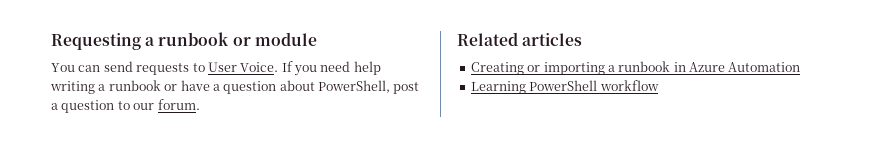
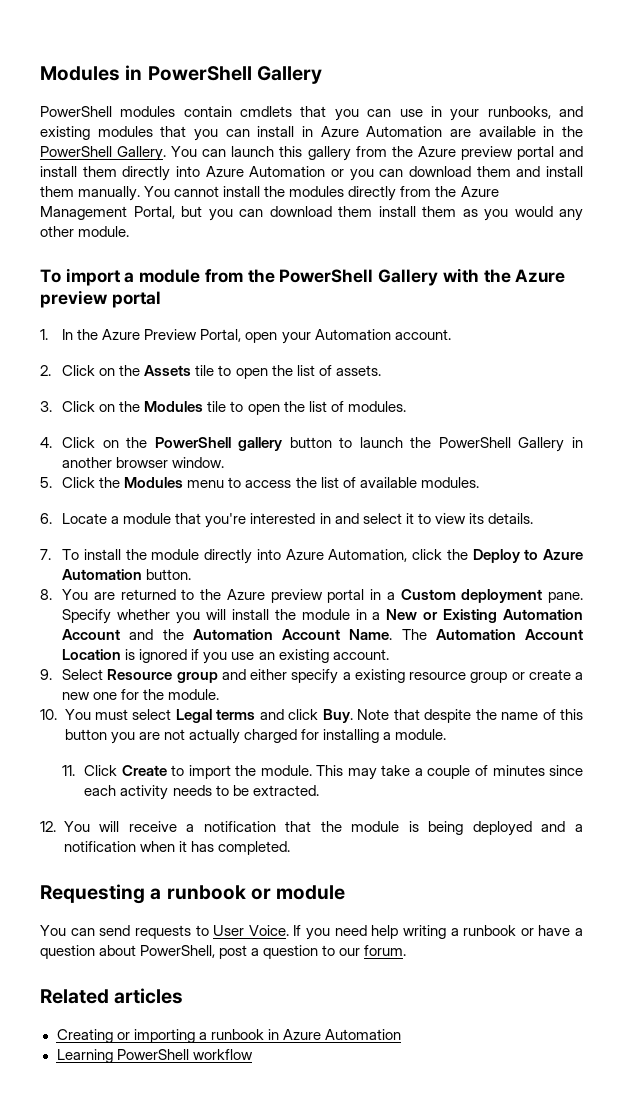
(51, 41) none -> [40,65,322,84] [40,106,584,121] [40,126,584,141] [40,146,583,161] [40,166,583,181] [40,186,499,201] [40,206,583,221] [40,226,130,237] [40,268,566,286] [40,290,161,308] [40,329,451,344] [40,365,381,379] [40,401,406,415] [40,437,583,452] [62,457,225,468] [40,477,479,488] [40,513,533,528] [40,549,583,564] [62,569,192,580] [40,589,583,603] [62,609,583,624] [62,629,584,640] [62,649,389,664] [40,669,583,684] [62,689,220,700] [40,709,584,723] [64,729,446,744] [62,765,583,780] [84,785,319,800] [40,821,584,836] [63,841,290,855] Modules in PowerShell Gallery // PowerShell modules contain cmdlets that you can use in your runbooks, and existing modules that you can install in Azure Automation are available in the PowerShell Gallery. You can launch this gallery from the Azure preview portal and install them directly into Azure Automation or you can download them and install them manually. You cannot install the modules directly from the Azure Management Portal, but you can download them install them as you would any other module. // To import a module from the PowerShell Gallery with the Azure preview portal // 1. In the Azure Preview Portal, open your Automation account. // 2. Click on the Assets tile to open the list of assets. // 3. Click on the Modules tile to open the list of modules. // 4. Click on the PowerShell gallery button to launch the PowerShell Gallery in another browser window. // 5. Click the Modules menu to access the list of available modules. // 6. Locate a module that you're interested in and select it to view its details. // 7. To install the module directly into Azure Automation, click the Deploy to Azure Automation button. // 8. You are returned to the Azure preview portal in a Custom deployment pane. Specify whether you will install the module in a New or Existing Automation Account and the Automation Account Name. The Automation Account Location is ignored if you use an existing account. // 9. Select Resource group and either specify a existing resource group or create a new one for the module. // 10. You must select Legal terms and click Buy. Note that despite the name of this button you are not actually charged for installing a module. // 11. Click Create to import the module. This may take a couple of minutes since each activity needs to be extracted. // 12. You will receive a notification that the module is being deployed and a notification when it has completed. //

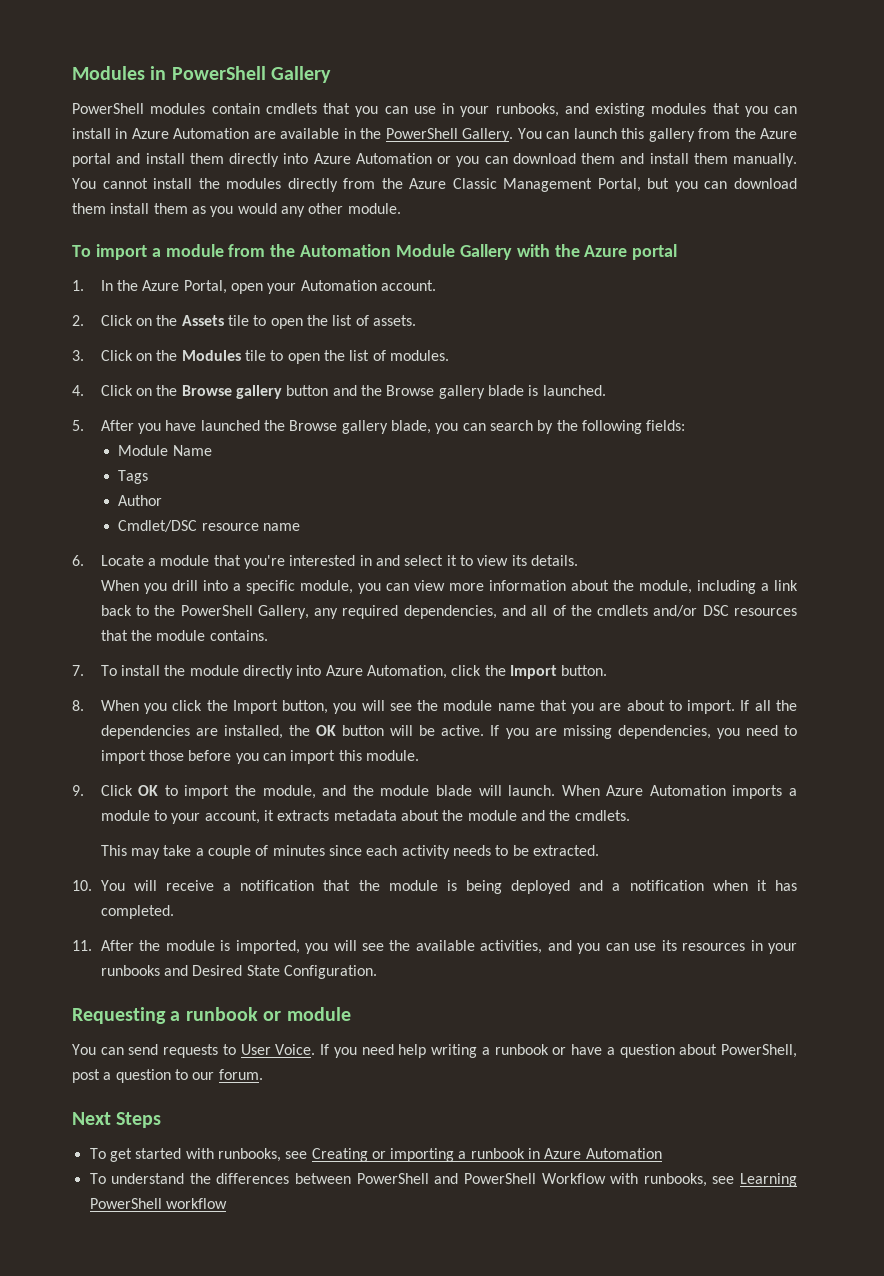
[460,146,513,160] preview -> (798, 133) none
(499, 191) none -> [452,178,497,189] Classic
[279,269,374,283] PowerShell -> [300,244,456,257] Automation Module
[40,290,108,308] preview -> (628, 251) none
[144,329,198,340] Preview -> (180, 285) none
[154,437,231,448] PowerShell -> [181,385,232,396] Browse
[339,437,583,452] [62,457,225,468] [40,477,479,488] to launch the PowerShell Gallery in another browser window. // 5. Click the Modules menu to access the list of available modules. -> [332,385,606,399] [72,420,686,434] [118,445,212,456] [118,470,149,484] [118,495,163,506] [118,520,300,532] and the Browse gallery blade is launched. // 5. After you have launched the Browse gallery blade, you can search by the following fields: // Module Name // Tags // Author // Cmdlet/DSC resource name
(533, 518) none -> [100,580,798,594] [100,605,798,619] [100,630,268,641] // When you drill into a specific module, you can view more information about the module, including a link back to the PowerShell Gallery, any required dependencies, and all of the cmdlets and/or DSC resources that the module contains.
[472,549,583,563] [62,569,192,580] [40,589,583,603] [62,609,583,624] [62,629,584,640] [62,649,389,664] [40,669,583,684] [62,689,220,700] [40,709,584,723] [64,729,446,744] [62,765,312,779] Deploy to Azure Automation button. // 8. You are returned to the Azure preview portal in a Custom deployment pane. Specify whether you will install the module in a New or Existing Automation Account and the Automation Account Name. The Automation Account Location is ignored if you use an existing account. // 9. Select Resource group and either specify a existing resource group or create a new one for the module. // 10. You must select Legal terms and click Buy. Note that despite the name of this button you are not actually charged for installing a module. // 11. Click Create to import the module. -> [509,665,608,679] [72,700,797,714] [100,725,798,739] [100,750,419,764] [72,785,798,799] [100,810,630,824] Import button. // 8. When you click the Import button, you will see the module name that you are about to import. If all the dependencies are installed, the OK button will be active. If you are missing dependencies, you need to import those before you can import this module. // 9. Click OK to import the module, and the module blade will launch. When Azure Automation imports a module to your account, it extracts metadata about the module and the cmdlets. //
[40,821,56,832] 12. -> [72,880,92,891] 10.
(290, 848) none -> [72,940,798,954] [100,965,378,979] // 11. After the module is imported, you will see the available activities, and you can use its resources in your runbooks and Desired State Configuration.
[40,988,184,1004] Related articles // -> [72,1112,162,1128] [89,1148,308,1162] Next Steps // To get started with runbooks, see
(401, 1034) none -> [89,1173,735,1187] To understand the differences between PowerShell and PowerShell Workflow with runbooks, see

